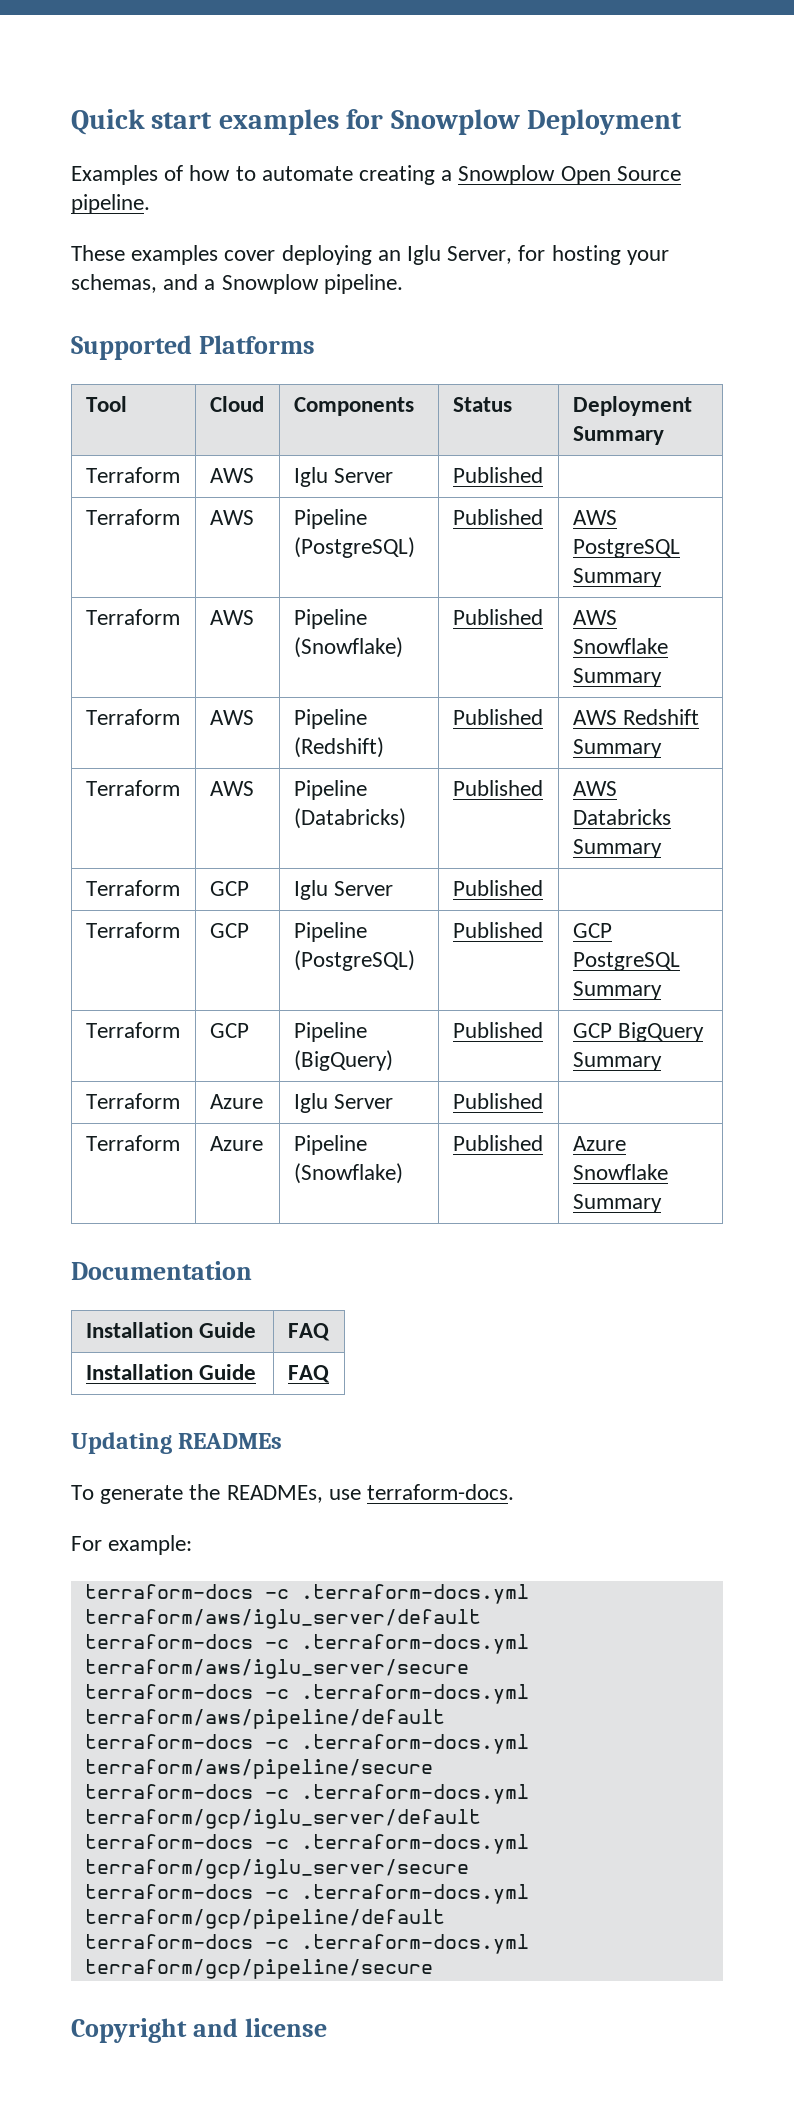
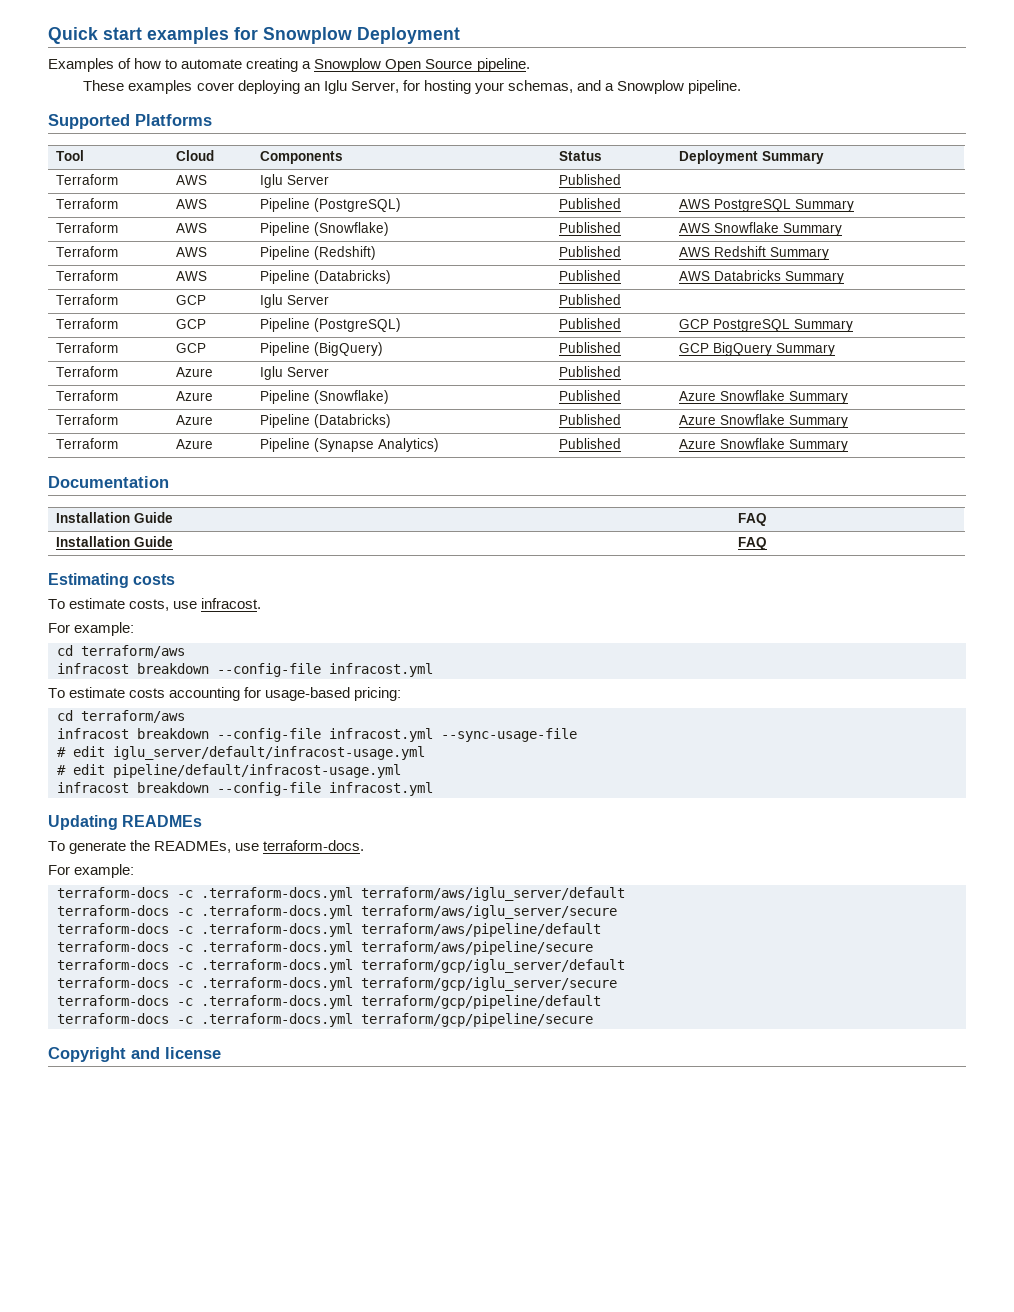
(662, 1203) none -> [56,414,119,425] [176,415,214,425] [260,414,392,428] [559,414,622,425] [679,414,849,428] [56,438,119,449] [176,439,214,449] [260,438,440,452] [559,438,622,449] [679,438,849,452] // Terraform | Azure | Pipeline (Databricks) | Published | Azure Snowflake Summary // Terraform | Azure | Pipeline (Synapse Analytics) | Published | Azure Snowflake Summary
(330, 1374) none -> [48,573,176,588] [48,598,262,611] [48,622,135,636] [57,645,185,658] [57,663,433,677] [48,687,402,701] [57,710,185,723] [57,728,577,742] [57,746,425,760] [57,764,401,778] [57,782,433,796] // Estimating costs // To estimate costs, use infracost. // For example: // cd terraform/aws // infracost breakdown --config-file infracost.yml // To estimate costs accounting for usage-based pricing: // cd terraform/aws // infracost breakdown --config-file infracost.yml --sync-usage-file // # edit iglu_server/default/infracost-usage.yml // # edit pipeline/default/infracost-usage.yml // infracost breakdown --config-file infracost.yml

